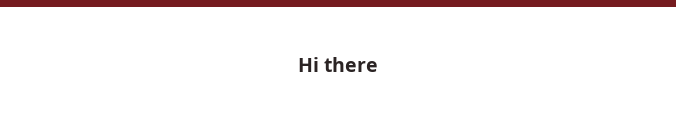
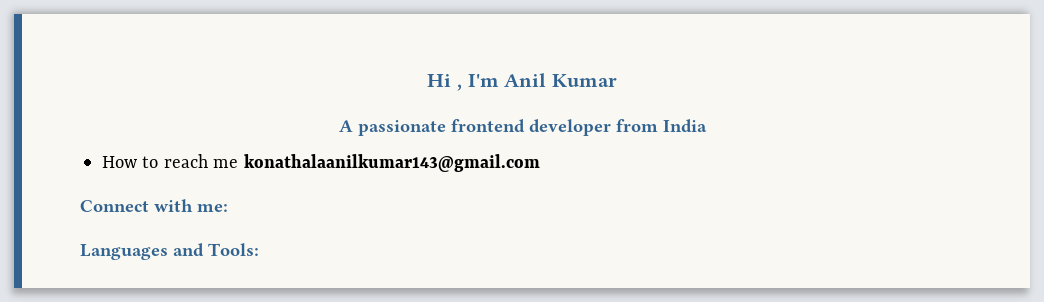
[324,57,379,72] there -> [456,73,617,91] [338,119,707,136] [102,154,540,172] [80,199,228,212] [80,243,259,260] , I'm Anil Kumar // A passionate frontend developer from India // How to reach me konathalaanilkumar143@gmail.com // Connect with me: // Languages and Tools:

